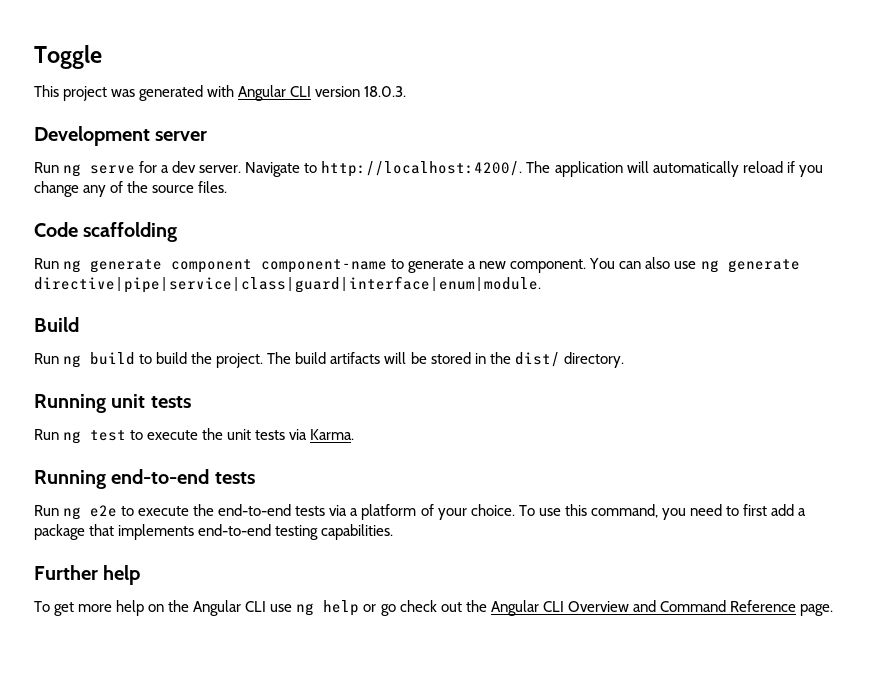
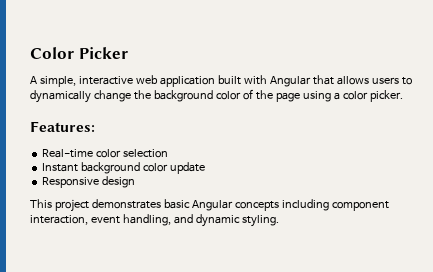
[34,45,102,69] [34,85,407,101] [34,126,208,146] [34,161,823,177] [34,181,228,197] [34,222,178,242] [34,257,800,273] [34,276,541,293] [34,317,79,332] [34,352,624,368] [34,394,191,413] [34,428,355,444] [34,469,255,489] [34,504,807,520] [34,524,394,540] [34,565,141,585] [34,600,834,616] Toggle // This project was generated with Angular CLI version 18.0.3. // Development server // Run ng serve for a dev server. Navigate to http://localhost:4200/. The application will automatically reload if you change any of the source files. // Code scaffolding // Run ng generate component component-name to generate a new component. You can also use ng generate directive|pipe|service|class|guard|interface|enum|module. // Build // Run ng build to build the project. The build artifacts will be stored in the dist/ directory. // Running unit tests // Run ng test to execute the unit tests via Karma. // Running end-to-end tests // Run ng e2e to execute the end-to-end tests via a platform of your choice. To use this command, you need to first add a package that implements end-to-end testing capabilities. // Further help // To get more help on the Angular CLI use ng help or go check out the Angular CLI Overview and Command Reference page. -> [30,47,128,59] [30,75,412,87] [30,89,403,103] [30,121,95,132] [42,149,169,158] [42,162,206,174] [42,176,136,188] [30,199,389,212] [30,214,279,227] Color Picker // A simple, interactive web application built with Angular that allows users to dynamically change the background color of the page using a color picker. // Features: // Real-time color selection // Instant background color update // Responsive design // This project demonstrates basic Angular concepts including component interaction, event handling, and dynamic styling.

